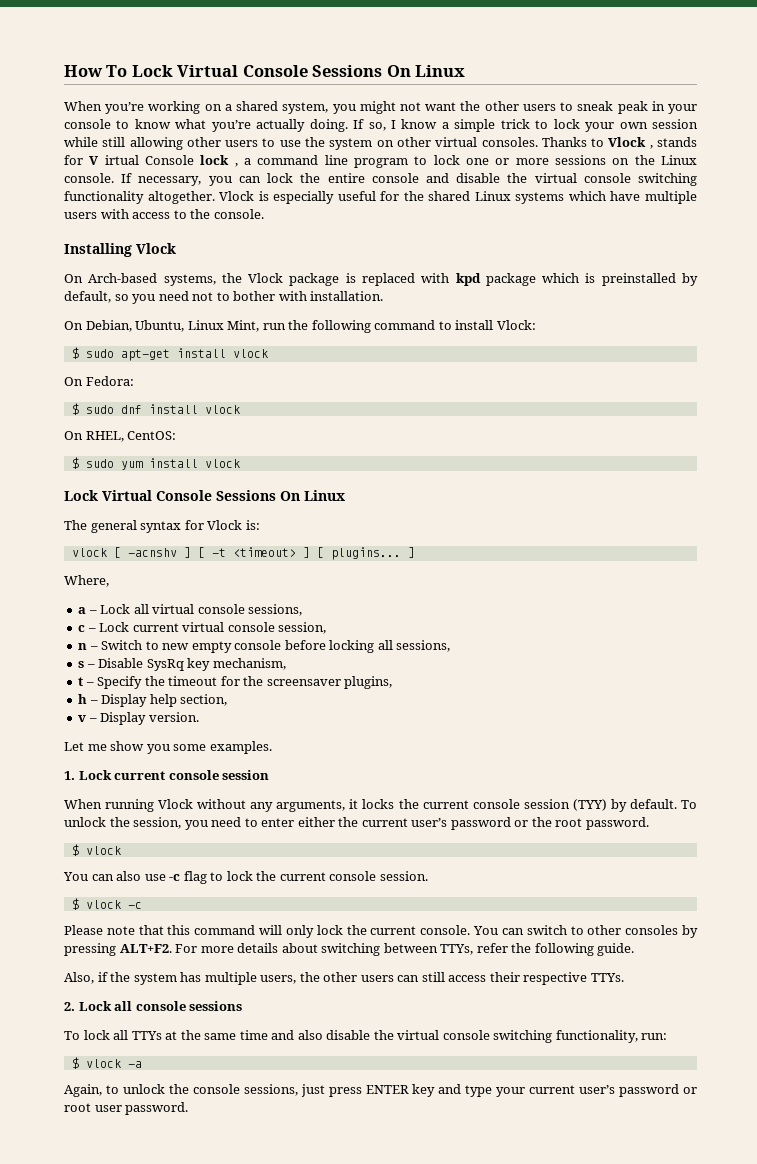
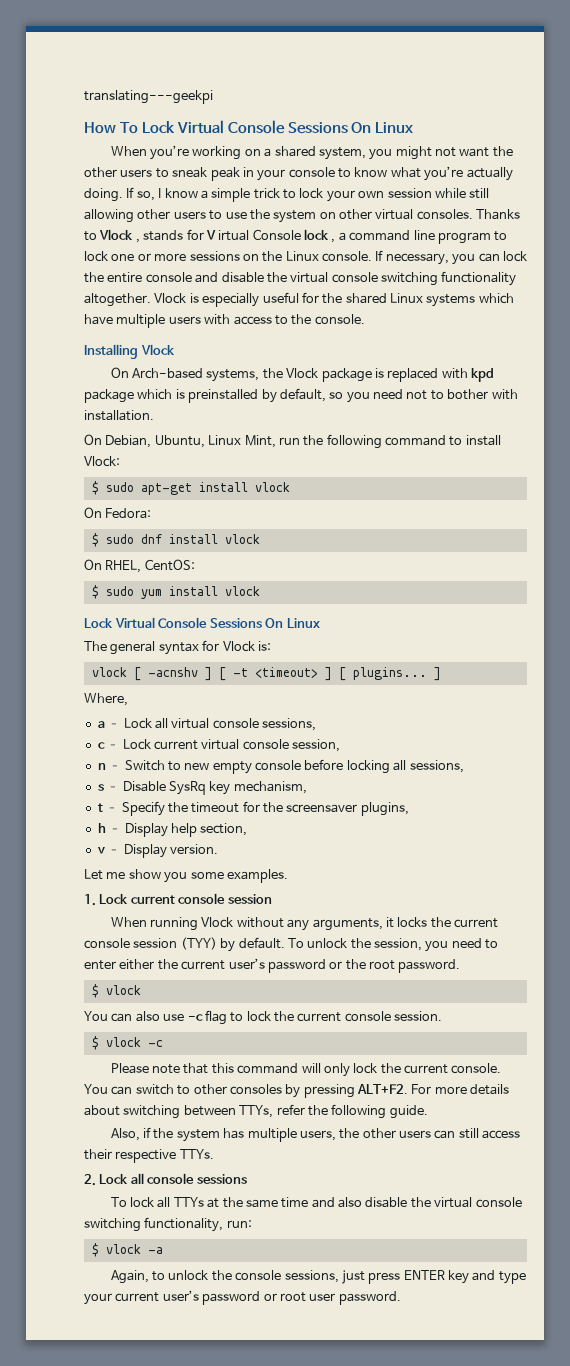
(64, 71) none -> [84,90,213,104] translating---geekpi //

